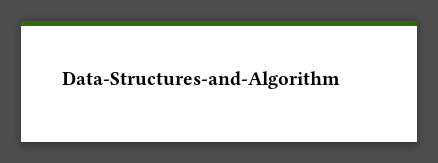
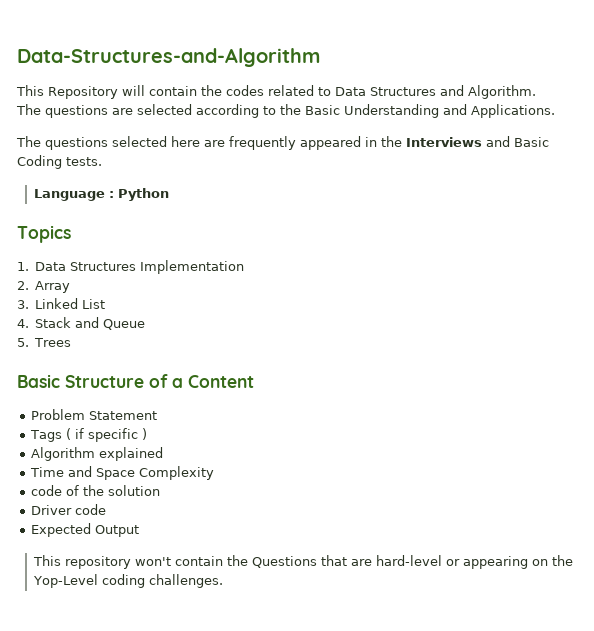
(340, 80) none -> [16,85,536,99] [16,104,555,118] [16,136,549,150] [17,155,102,169] [34,188,170,201] [17,225,71,243] [17,260,245,274] [17,281,71,293] [17,298,106,309] [17,317,146,330] [17,338,72,347] [17,374,254,388] [30,409,157,420] [29,428,147,442] [30,447,163,461] [29,466,214,480] [30,485,160,496] [30,504,106,515] [30,523,139,537] [33,555,574,569] [33,574,224,588] // This Repository will contain the codes related to Data Structures and Algorithm. // The questions are selected according to the Basic Understanding and Applications. // The questions selected here are frequently appeared in the Interviews and Basic Coding tests. // Language : Python // Topics // 1. Data Structures Implementation // 2. Array // 3. Linked List // 4. Stack and Queue // 5. Trees // Basic Structure of a Content // Problem Statement // Tags ( if specific ) // Algorithm explained // Time and Space Complexity // code of the solution // Driver code // Expected Output // This repository won't contain the Questions that are hard-level or appearing on the Yop-Level coding challenges.

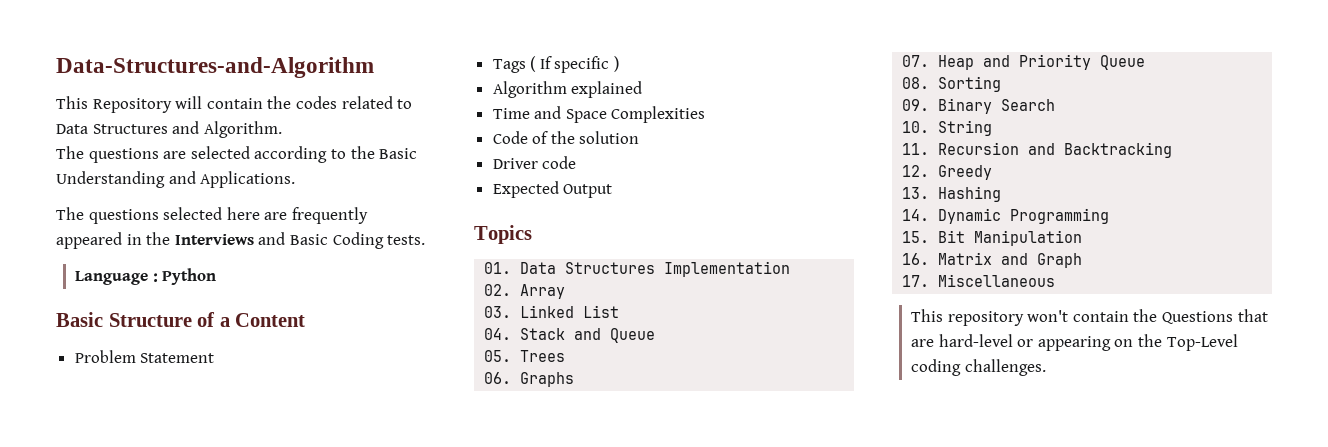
[17,225,71,243] [17,260,245,274] [17,281,71,293] [17,298,106,309] [17,317,146,330] [17,338,72,347] // Topics // 1. Data Structures Implementation // 2. Array // 3. Linked List // 4. Stack and Queue // 5. Trees -> (217, 276) none
[74,428,84,439] if -> [539,56,552,69] If
[138,466,214,480] [30,485,62,496] Complexity // code -> [611,106,706,123] [492,131,528,144] Complexities // Code
(139, 531) none -> [474,225,532,244] [484,261,791,277] [484,284,566,299] [484,305,620,318] [484,328,656,343] [484,350,566,362] [484,372,575,387] [902,54,1146,70] [902,76,1002,92] [902,98,1056,114] [902,120,993,136] [902,142,1173,158] [902,165,993,180] [902,186,1002,202] [902,208,1110,224] [902,230,1083,246] [902,252,1083,268] [902,274,1056,287] // Topics // 01. Data Structures Implementation // 02. Array // 03. Linked List // 04. Stack and Queue // 05. Trees // 06. Graphs // 07. Heap and Priority Queue // 08. Sorting // 09. Binary Search // 10. String // 11. Recursion and Backtracking // 12. Greedy // 13. Hashing // 14. Dynamic Programming // 15. Bit Manipulation // 16. Matrix and Graph // 17. Miscellaneous
[33,574,99,588] Yop-Level -> [1166,334,1238,351] Top-Level

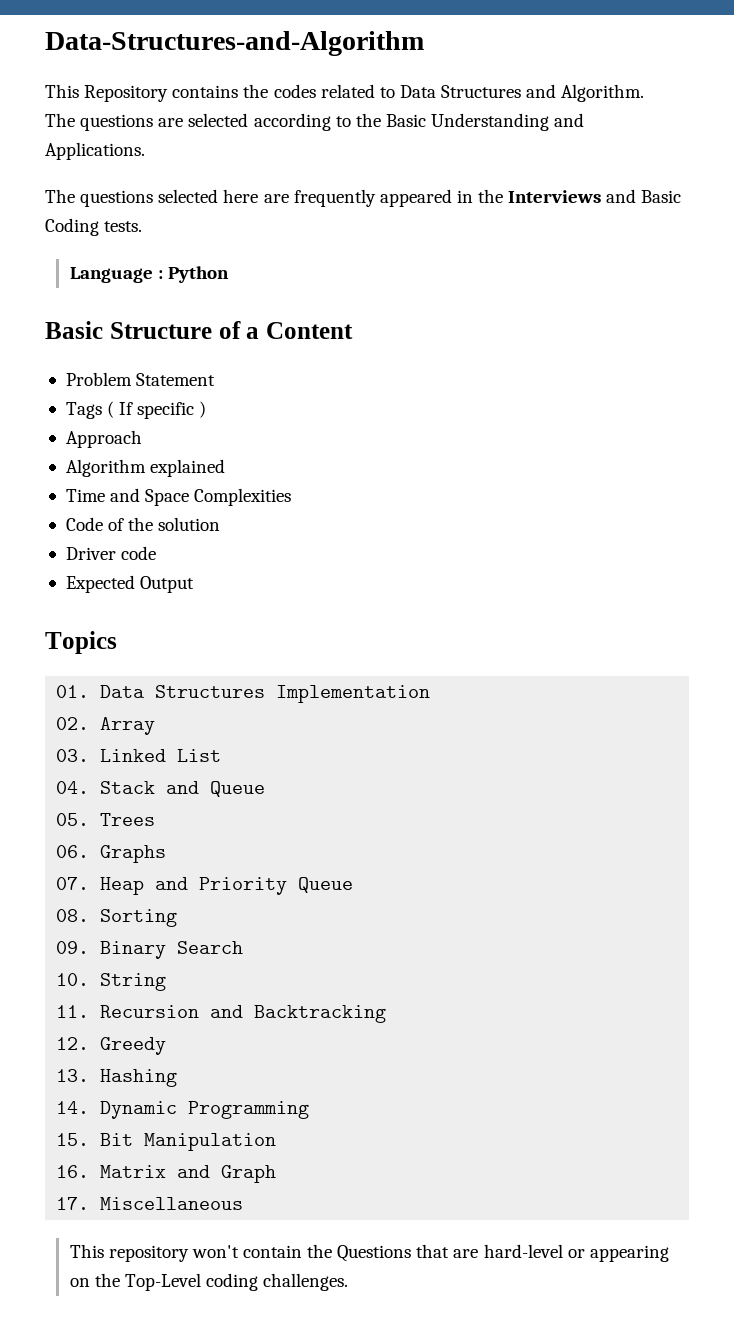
[175,96,263,109] will contain -> [172,85,239,98] contains
(620, 64) none -> [65,430,142,448] // Approach

